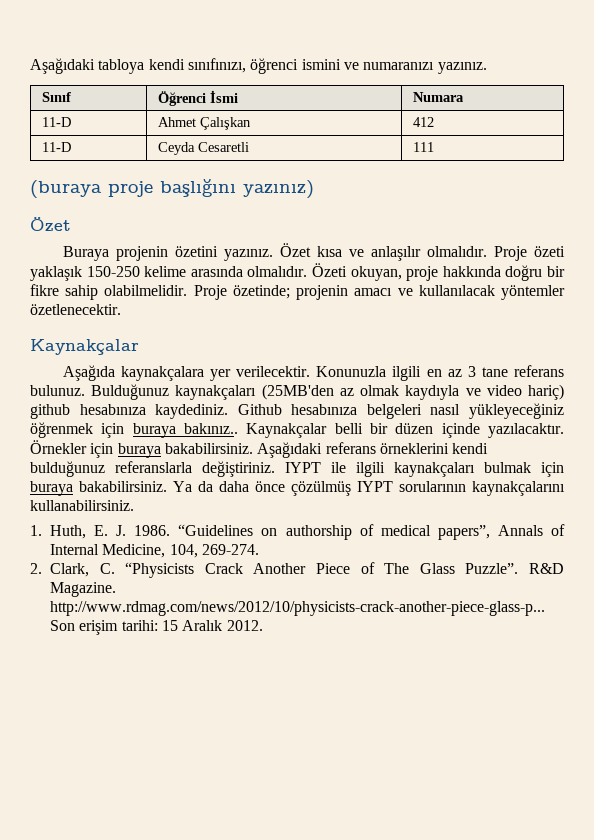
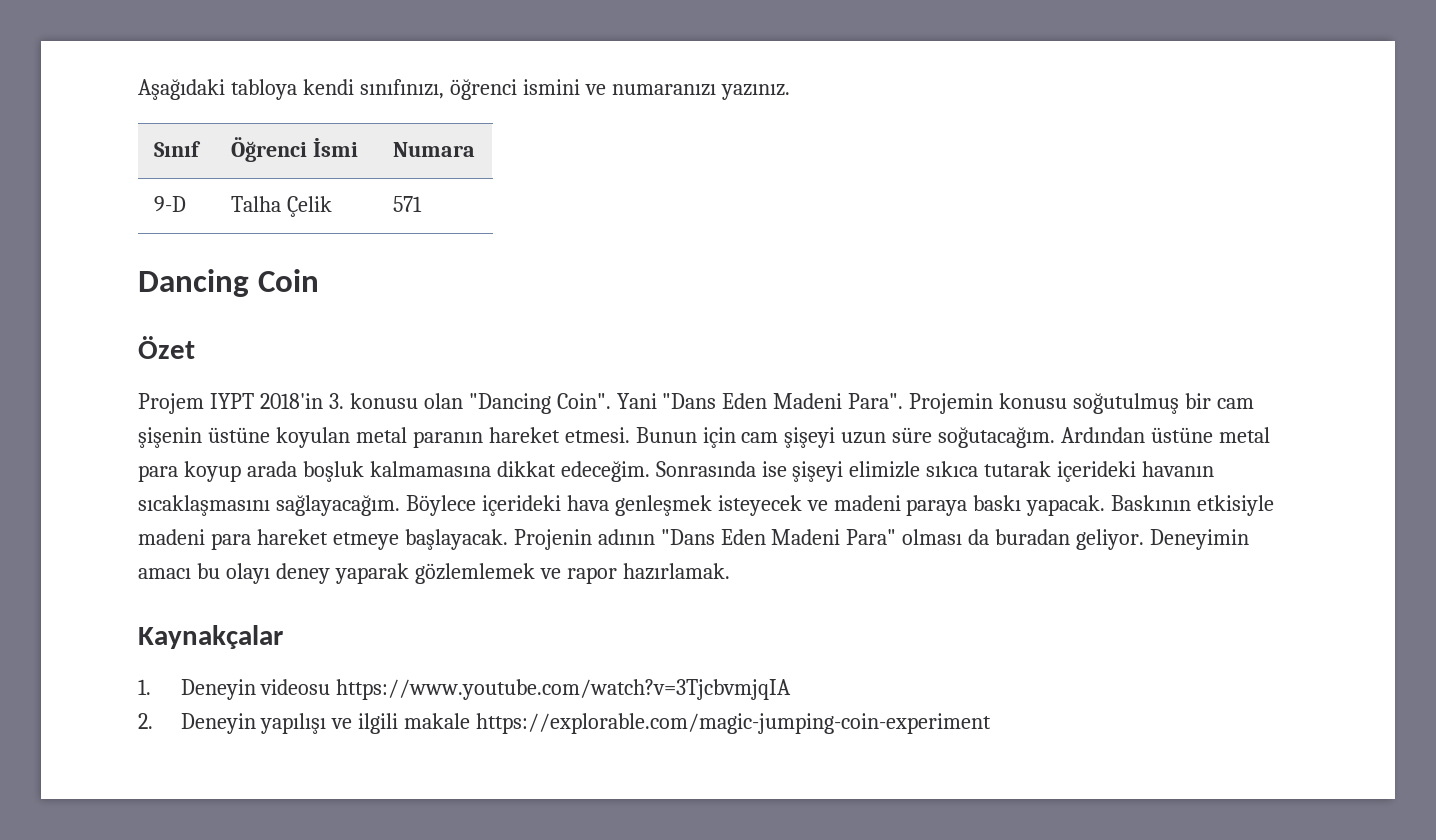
[41,117,71,127] [157,117,251,130] [412,117,434,127] [41,142,71,152] [157,142,249,155] [412,142,434,152] [30,179,314,199] [30,217,71,232] [62,243,566,261] [30,263,566,281] [30,284,565,300] [30,304,121,315] [30,339,139,355] [62,365,564,381] [30,384,564,400] [30,403,564,419] [30,422,564,438] [30,440,489,458] [30,461,564,477] [30,481,565,496] [30,500,134,511] [30,524,566,540] [50,544,259,558] [30,562,565,578] [50,582,116,597] [50,601,545,616] [50,620,263,635] 11-D | Ahmet Çalışkan | 412 // 11-D | Ceyda Cesaretli | 111 // (buraya proje başlığını yazınız) // Özet // Buraya projenin özetini yazınız. Özet kısa ve anlaşılır olmalıdır. Proje özeti yaklaşık 150-250 kelime arasında olmalıdır. Özeti okuyan, proje hakkında doğru bir fikre sahip olabilmelidir. Proje özetinde; projenin amacı ve kullanılacak yöntemler özetlenecektir. // Kaynakçalar // Aşağıda kaynakçalara yer verilecektir. Konunuzla ilgili en az 3 tane referans bulunuz. Bulduğunuz kaynakçaları (25MB'den az olmak kaydıyla ve video hariç) github hesabınıza kaydediniz. Github hesabınıza belgeleri nasıl yükleyeceğiniz öğrenmek için buraya bakınız.. Kaynakçalar belli bir düzen içinde yazılacaktır. Örnekler için buraya bakabilirsiniz. Aşağıdaki referans örneklerini kendi bulduğunuz referanslarla değiştiriniz. IYPT ile ilgili kaynakçaları bulmak için buraya bakabilirsiniz. Ya da daha önce çözülmüş IYPT sorularının kaynakçalarını kullanabilirsiniz. // 1. Huth, E. J. 1986. “Guidelines on authorship of medical papers”, Annals of Internal Medicine, 104, 269-274. // 2. Clark, C. “Physicists Crack Another Piece of The Glass Puzzle”. R&D Magazine. http://www.rdmag.com/news/2012/10/physicists-crack-another-piece-glass-p... Son erişim tarihi: 15 Aralık 2012. -> [154,196,187,212] [231,196,333,217] [393,196,423,212] [138,269,319,297] [138,336,195,359] [138,393,1254,414] [138,427,1271,448] [138,461,1215,482] [138,495,1275,516] [138,529,1250,550] [138,563,730,584] [138,625,283,649] [138,679,792,700] [138,713,992,734] 9-D | Talha Çelik | 571 // Dancing Coin // Özet // Projem IYPT 2018'in 3. konusu olan "Dancing Coin". Yani "Dans Eden Madeni Para". Projemin konusu soğutulmuş bir cam şişenin üstüne koyulan metal paranın hareket etmesi. Bunun için cam şişeyi uzun süre soğutacağım. Ardından üstüne metal para koyup arada boşluk kalmamasına dikkat edeceğim. Sonrasında ise şişeyi elimizle sıkıca tutarak içerideki havanın sıcaklaşmasını sağlayacağım. Böylece içerideki hava genleşmek isteyecek ve madeni paraya baskı yapacak. Baskının etkisiyle madeni para hareket etmeye başlayacak. Projenin adının "Dans Eden Madeni Para" olması da buradan geliyor. Deneyimin amacı bu olayı deney yaparak gözlemlemek ve rapor hazırlamak. // Kaynakçalar // 1. Deneyin videosu https://www.youtube.com/watch?v=3TjcbvmjqIA // 2. Deneyin yapılışı ve ilgili makale https://explorable.com/magic-jumping-coin-experiment

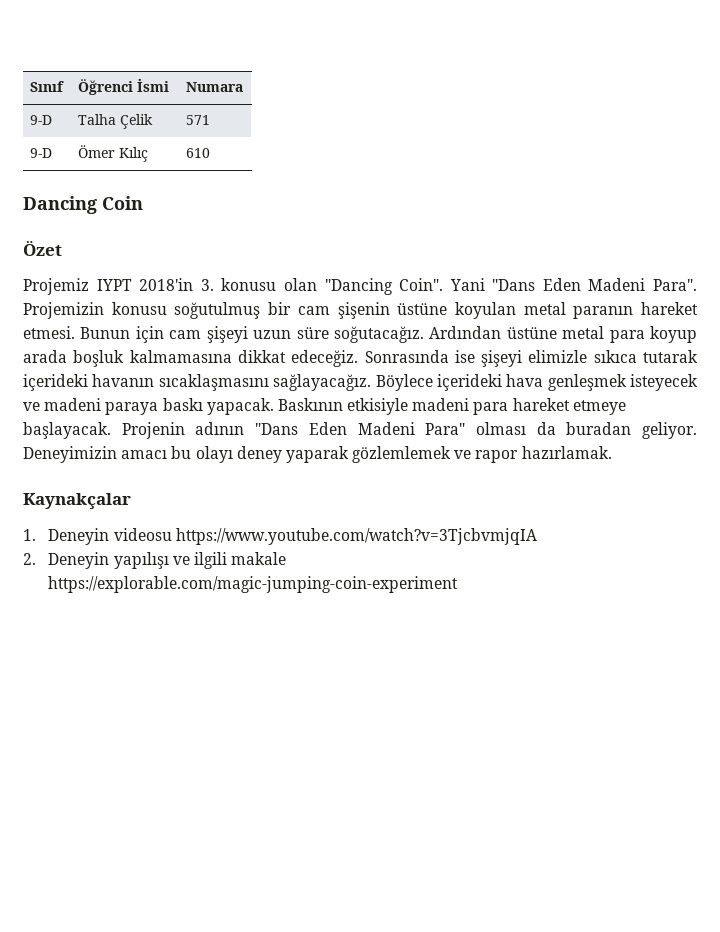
[138,79,790,100] Aşağıdaki tabloya kendi sınıfınızı, öğrenci ismini ve numaranızı yazınız. // -> (30, 86) none
(423, 204) none -> [30,148,53,158] [78,145,149,162] [186,148,211,158] // 9-D | Ömer Kılıç | 610
[138,393,204,414] Projem -> [23,278,89,295] Projemiz
[909,393,994,414] Projemin -> [23,302,104,319] Projemizin
[938,427,1056,448] soğutacağım. -> [333,326,424,343] soğutacağız.
[560,461,650,482] edeceğim. -> [291,350,359,367] edeceğiz.
[275,495,400,516] sağlayacağım. -> [273,374,372,391] sağlayacağız.
[1150,529,1250,550] Deneyimin -> [23,446,117,463] Deneyimizin

